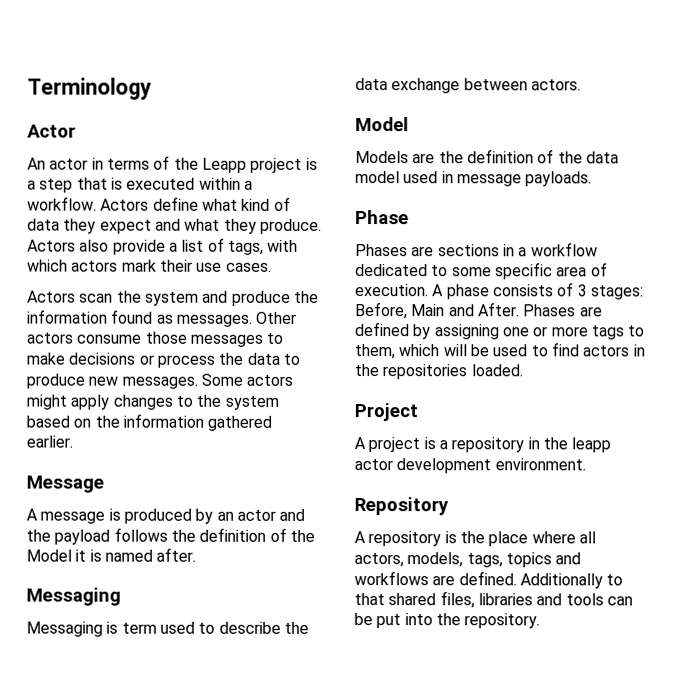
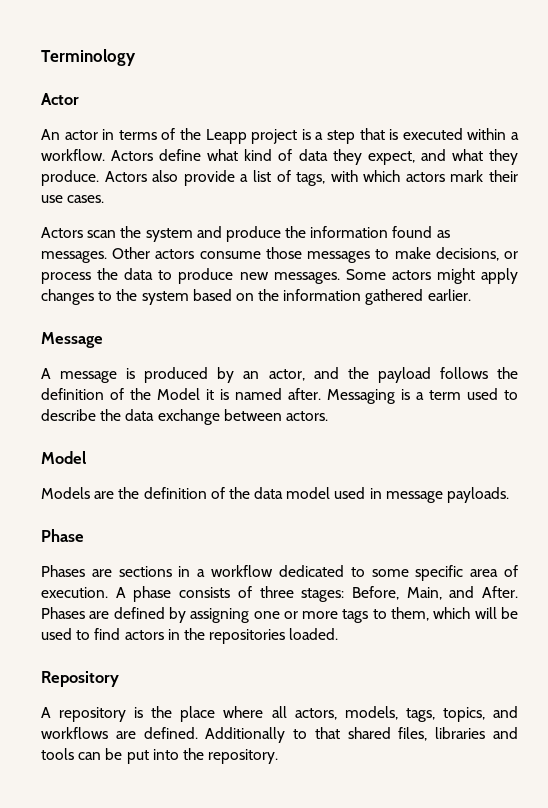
[99,219,152,234] expect -> [367,151,415,165] expect,
[68,352,136,365] decisions -> [435,247,499,261] decisions,
[236,509,276,521] actor -> [268,369,305,381] actor,
[26,587,121,606] // Messaging // -> (321, 394) none
(119, 627) none -> [416,392,424,400] a
[577,284,588,297] 3 -> [259,586,294,598] three
[411,304,446,317] Main -> [406,587,442,600] Main,
[354,403,418,422] [354,437,612,453] [354,458,586,474] // Project // A project is a repository in the leapp actor development environment. -> (339, 634) none
[505,552,552,568] topics -> [442,707,485,722] topics,

